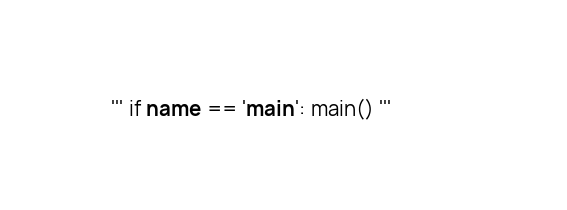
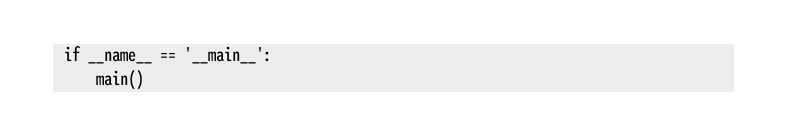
[111,98,392,120] ''' if name == 'main': main() ''' -> [64,46,273,64] [96,70,145,90] if __name__ == '__main__': // main()

